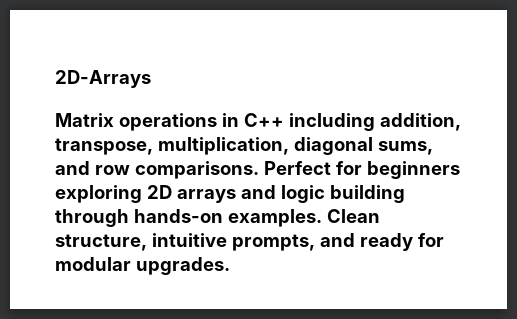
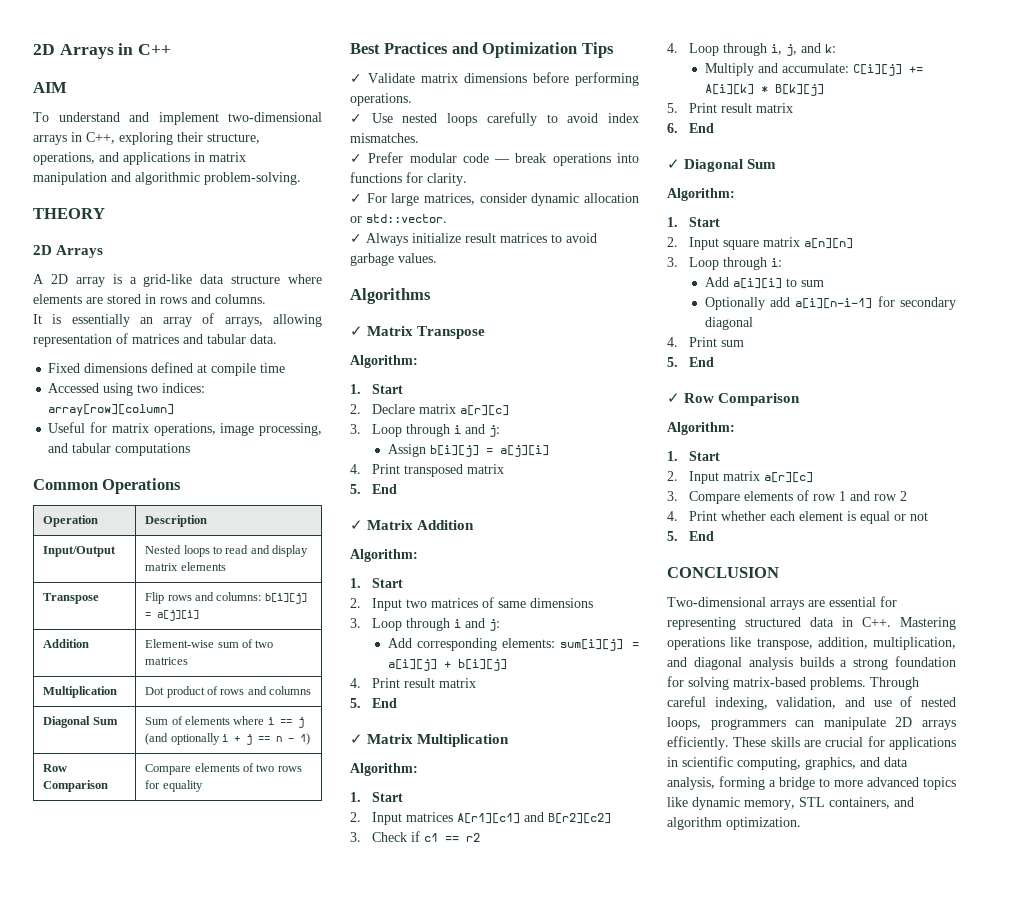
[55,70,151,88] [55,113,217,131] 2D-Arrays // Matrix operations -> [33,44,114,59] 2D Arrays
[288,113,461,131] [55,137,433,155] [55,161,460,179] [55,185,405,203] [55,209,380,227] [55,233,444,251] [55,257,230,275] including addition, transpose, multiplication, diagonal sums, and row comparisons. Perfect for beginners exploring 2D arrays and logic building through hands-on examples. Clean structure, intuitive prompts, and ready for modular upgrades. -> [33,82,67,93] [33,112,322,125] [33,132,260,145] [33,152,246,165] [33,172,301,185] [33,208,105,219] [33,245,104,258] [33,274,322,287] [33,294,266,304] [33,313,322,327] [33,333,277,347] [48,362,286,376] [48,383,206,396] [48,404,175,416] [48,422,322,436] [48,443,191,456] [33,478,182,494] [43,515,99,527] [145,515,208,527] [43,546,117,557] [145,545,309,557] [145,562,226,571] [43,593,100,604] [145,592,307,604] [145,610,200,621] [43,639,90,648] [145,639,274,648] [145,657,189,665] [43,686,118,698] [145,686,312,698] [43,716,118,728] [145,716,304,728] [145,733,310,745] [43,764,68,772] [43,780,109,792] [145,763,302,775] [145,780,203,792] [350,42,614,58] [350,72,639,86] [350,93,412,106] [350,112,639,126] [350,133,419,143] [350,152,639,166] [350,172,467,186] [350,193,639,206] [350,214,447,223] [350,233,597,246] [350,253,437,266] [350,288,431,304] [350,326,486,339] [350,355,418,368] [350,384,404,394] [350,404,510,416] [350,424,501,437] [387,444,549,457] [350,464,505,477] [350,484,398,494] [350,520,475,530] [350,549,418,562] [350,578,404,588] [350,597,594,611] [350,618,501,631] [387,638,639,651] [387,659,507,671] [350,678,477,688] [350,698,398,708] [350,734,510,747] [350,763,418,776] [350,792,404,802] [350,812,612,825] [350,831,481,842] [667,43,837,56] [704,63,923,76] [704,84,824,96] [667,103,794,113] [667,123,715,133] [667,159,777,172] [667,188,735,201] [667,217,721,227] [667,237,854,250] [667,257,783,270] [704,277,824,289] [704,296,956,310] [704,317,753,330] [667,337,745,347] [667,357,715,367] [667,393,801,406] [667,422,735,435] [667,451,721,461] [667,471,814,484] [667,490,908,504] [667,511,929,524] [667,531,715,541] [667,567,779,578] [667,596,897,610] [667,617,956,630] [667,637,956,650] [667,656,956,670] [667,676,919,690] [667,696,956,710] [667,717,956,730] [667,736,956,750] [667,756,908,770] [667,776,956,790] [667,797,914,810] [667,817,801,830] // AIM // To understand and implement two-dimensional arrays in C++, exploring their structure, operations, and applications in matrix manipulation and algorithmic problem-solving. // THEORY // 2D Arrays // A 2D array is a grid-like data structure where elements are stored in rows and columns. // It is essentially an array of arrays, allowing representation of matrices and tabular data. // Fixed dimensions defined at compile time // Accessed using two indices: array[row][column] // Useful for matrix operations, image processing, and tabular computations // Common Operations // Operation | Description // Input/Output | Nested loops to read and display matrix elements // Transpose | Flip rows and columns: b[i][j] = a[j][i] // Addition | Element-wise sum of two matrices // Multiplication | Dot product of rows and columns // Diagonal Sum | Sum of elements where i == j (and optionally i + j == n - 1) // Row Comparison | Compare elements of two rows for equality // Best Practices and Optimization Tips // ✓ Validate matrix dimensions before performing operations. // ✓ Use nested loops carefully to avoid index mismatches. // ✓ Prefer modular code — break operations into functions for clarity. // ✓ For large matrices, consider dynamic allocation or std::vector. // ✓ Always initialize result matrices to avoid garbage values. // Algorithms // ✓ Matrix Transpose // Algorithm: // 1. Start // 2. Declare matrix a[r][c] // 3. Loop through i and j: // Assign b[i][j] = a[j][i] // 4. Print transposed matrix // 5. End // ✓ Matrix Addition // Algorithm: // 1. Start // 2. Input two matrices of same dimensions // 3. Loop through i and j: // Add corresponding elements: sum[i][j] = a[i][j] + b[i][j] // 4. Print result matrix // 5. End // ✓ Matrix Multiplication // Algorithm: // 1. Start // 2. Input matrices A[r1][c1] and B[r2][c2] // 3. Check if c1 == r2 // 4. Loop through i, j, and k: // Multiply and accumulate: C[i][j] += A[i][k] * B[k][j] // 5. Print result matrix // 6. End // ✓ Diagonal Sum // Algorithm: // 1. Start // 2. Input square matrix a[n][n] // 3. Loop through i: // Add a[i][i] to sum // Optionally add a[i][n-i-1] for secondary diagonal // 4. Print sum // 5. End // ✓ Row Comparison // Algorithm: // 1. Start // 2. Input matrix a[r][c] // 3. Compare elements of row 1 and row 2 // 4. Print whether each element is equal or not // 5. End // CONCLUSION // Two-dimensional arrays are essential for representing structured data in C++. Mastering operations like transpose, addition, multiplication, and diagonal analysis builds a strong foundation for solving matrix-based problems. Through careful indexing, validation, and use of nested loops, programmers can manipulate 2D arrays efficiently. These skills are crucial for applications in scientific computing, graphics, and data analysis, forming a bridge to more advanced topics like dynamic memory, STL containers, and algorithm optimization.

